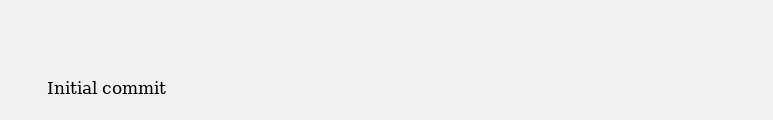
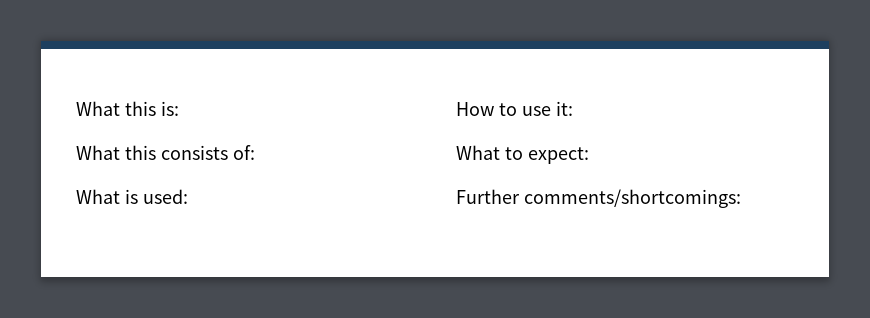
[47,81,166,94] Initial commit -> [76,101,179,116] [76,145,255,160] [76,189,188,204] [456,101,573,116] [456,145,589,164] [456,189,741,208] What this is: // What this consists of: // What is used: // How to use it: // What to expect: // Further comments/shortcomings:

